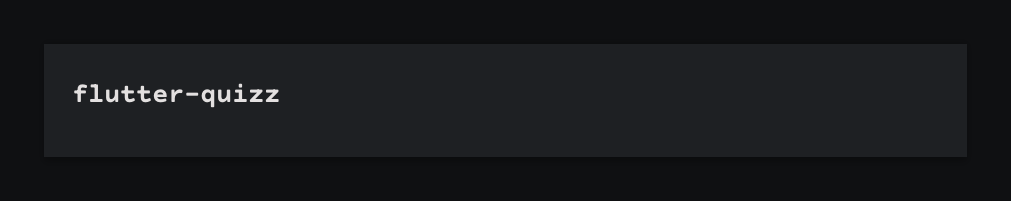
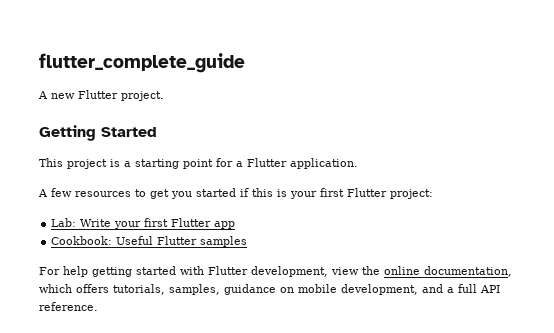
[72,83,280,108] flutter-quizz -> [39,53,245,73] [38,90,164,101] [39,125,157,141] [39,158,358,169] [38,188,433,199] [51,218,236,229] [51,236,248,247] [39,266,512,277] [39,284,500,295] [39,302,98,311] flutter_complete_guide // A new Flutter project. // Getting Started // This project is a starting point for a Flutter application. // A few resources to get you started if this is your first Flutter project: // Lab: Write your first Flutter app // Cookbook: Useful Flutter samples // For help getting started with Flutter development, view the online documentation, which offers tutorials, samples, guidance on mobile development, and a full API reference.

